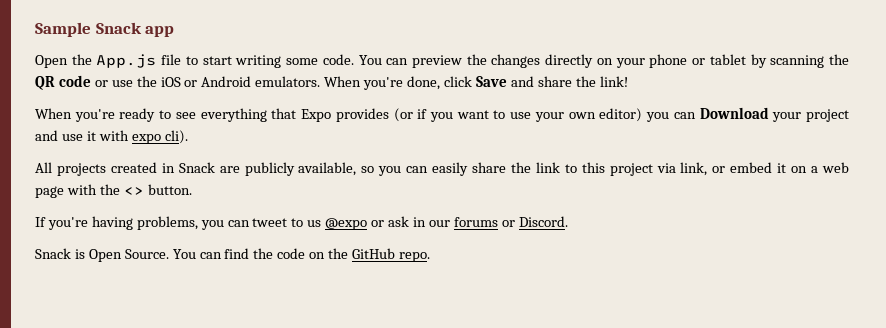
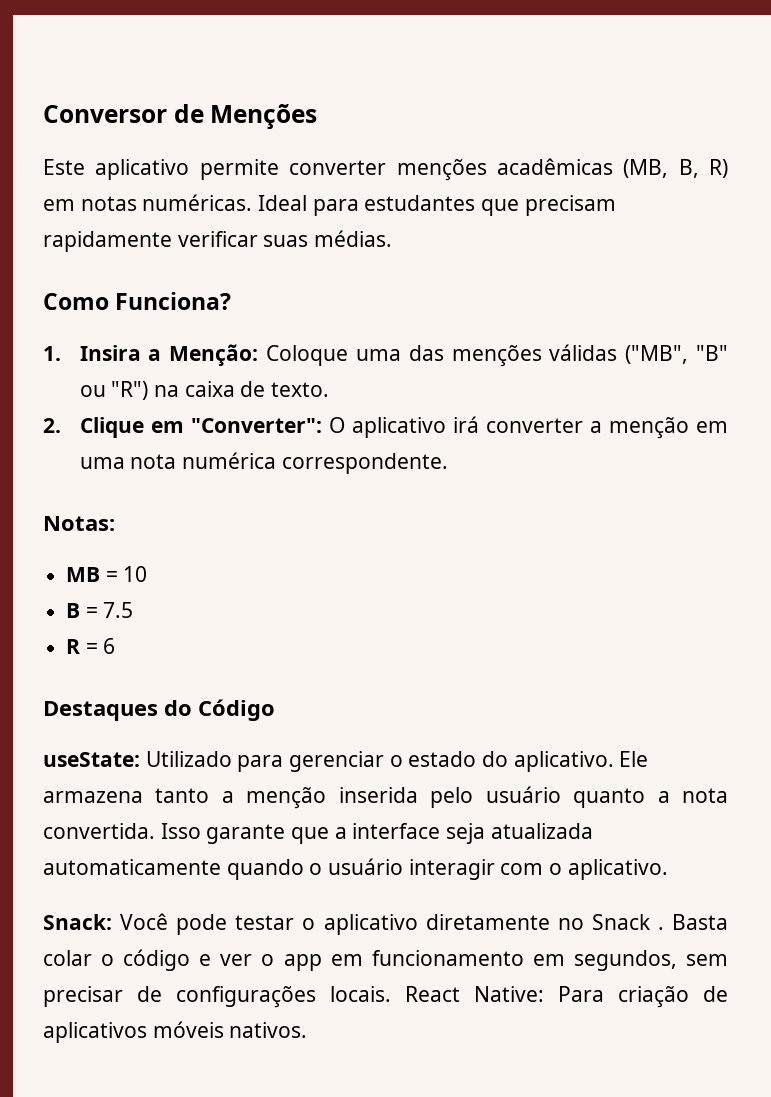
[35,22,175,37] [35,54,850,68] [35,75,628,90] [35,107,850,122] [35,130,188,144] [35,162,849,176] [35,184,192,198] [35,216,568,230] [35,248,430,262] Sample Snack app // Open the App.js file to start writing some code. You can preview the changes directly on your phone or tablet by scanning the QR code or use the iOS or Android emulators. When you're done, click Save and share the link! // When you're ready to see everything that Expo provides (or if you want to use your own editor) you can Download your project and use it with expo cli). // All projects created in Snack are publicly available, so you can easily share the link to this project via link, or embed it on a web page with the <> button. // If you're having problems, you can tweet to us @expo or ask in our forums or Discord. // Snack is Open Source. You can find the code on the GitHub repo. -> [43,103,318,129] [43,158,728,181] [43,194,616,216] [43,230,393,252] [43,292,232,310] [43,344,729,367] [79,381,329,400] [43,416,728,439] [79,452,448,474] [43,516,115,531] [66,566,148,582] [66,602,134,618] [66,638,116,654] [43,699,275,721] [43,751,649,772] [43,786,729,809] [43,823,593,844] [43,858,668,880] [43,913,729,935] [43,949,728,971] [43,986,728,1008] [43,1021,308,1043] Conversor de Menções // Este aplicativo permite converter menções acadêmicas (MB, B, R) em notas numéricas. Ideal para estudantes que precisam rapidamente verificar suas médias. // Como Funciona? // 1. Insira a Menção: Coloque uma das menções válidas ("MB", "B" ou "R") na caixa de texto. // 2. Clique em "Converter": O aplicativo irá converter a menção em uma nota numérica correspondente. // Notas: // MB = 10 // B = 7.5 // R = 6 // Destaques do Código // useState: Utilizado para gerenciar o estado do aplicativo. Ele armazena tanto a menção inserida pelo usuário quanto a nota convertida. Isso garante que a interface seja atualizada automaticamente quando o usuário interagir com o aplicativo. // Snack: Você pode testar o aplicativo diretamente no Snack . Basta colar o código e ver o app em funcionamento em segundos, sem precisar de configurações locais. React Native: Para criação de aplicativos móveis nativos.

